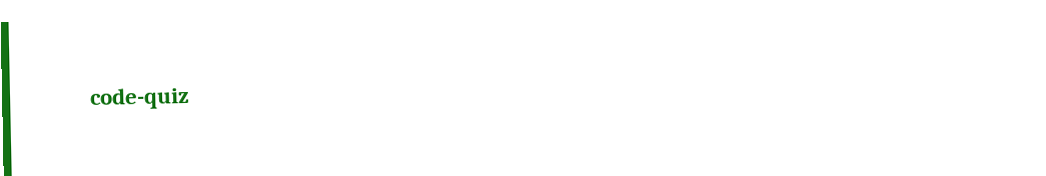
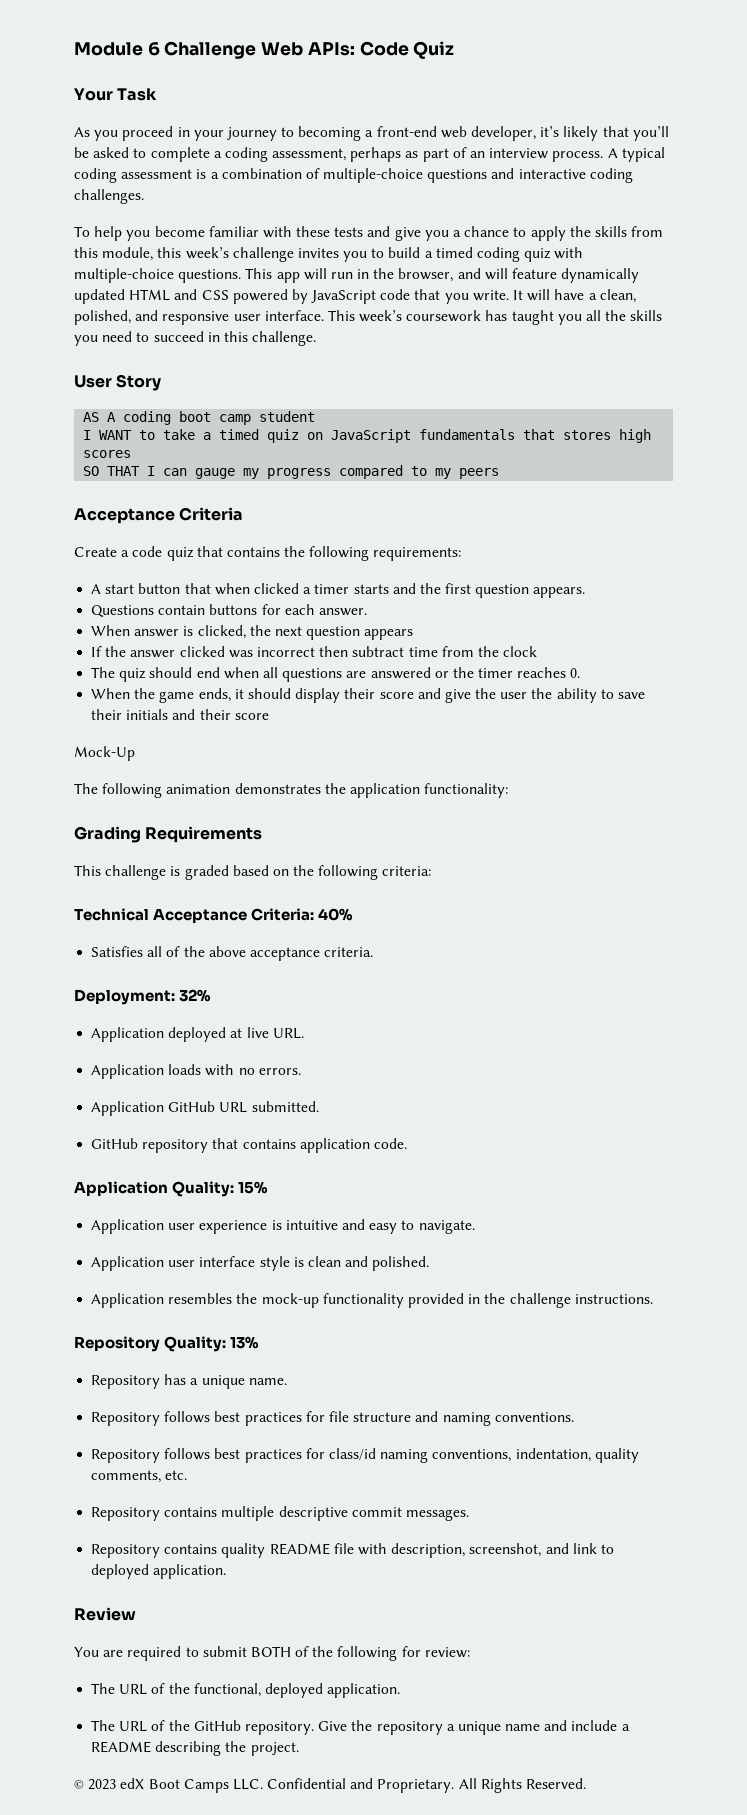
[89,86,190,110] code-quiz -> [74,41,455,59] [74,88,158,101] [74,126,669,141] [74,147,665,162] [74,168,633,183] [74,189,144,204] [74,226,664,241] [74,247,584,262] [74,268,640,283] [74,289,636,304] [74,310,663,325] [74,331,317,346] [74,374,162,391] [83,411,316,425] [83,429,652,443] [83,450,132,458] [83,465,500,479] [74,507,244,524] [74,546,462,561] [91,583,586,598] [91,604,367,618] [91,625,414,640] [91,646,538,658] [91,667,581,682] [91,688,646,703] [91,709,269,720] [74,746,135,761] [74,783,509,798] [74,826,263,843] [74,865,432,880] [74,908,354,923] [91,946,374,961] [74,989,212,1005] [91,1027,304,1042] [91,1064,301,1079] [91,1101,319,1116] [91,1138,407,1153] [74,1181,269,1197] [91,1219,475,1234] [91,1256,430,1271] [91,1293,653,1308] [74,1336,260,1352] [91,1374,287,1389] [91,1411,574,1426] [91,1448,639,1463] [91,1470,188,1483] [91,1506,469,1521] [91,1543,614,1558] [91,1564,227,1579] [74,1607,136,1621] [74,1646,470,1661] [91,1683,401,1698] [91,1720,630,1735] [91,1741,299,1756] [74,1778,587,1793] Module 6 Challenge Web APIs: Code Quiz // Your Task // As you proceed in your journey to becoming a front-end web developer, it’s likely that you’ll be asked to complete a coding assessment, perhaps as part of an interview process. A typical coding assessment is a combination of multiple-choice questions and interactive coding challenges. // To help you become familiar with these tests and give you a chance to apply the skills from this module, this week’s challenge invites you to build a timed coding quiz with multiple-choice questions. This app will run in the browser, and will feature dynamically updated HTML and CSS powered by JavaScript code that you write. It will have a clean, polished, and responsive user interface. This week’s coursework has taught you all the skills you need to succeed in this challenge. // User Story // AS A coding boot camp student // I WANT to take a timed quiz on JavaScript fundamentals that stores high scores // SO THAT I can gauge my progress compared to my peers // Acceptance Criteria // Create a code quiz that contains the following requirements: // A start button that when clicked a timer starts and the first question appears. // Questions contain buttons for each answer. // When answer is clicked, the next question appears // If the answer clicked was incorrect then subtract time from the clock // The quiz should end when all questions are answered or the timer reaches 0. // When the game ends, it should display their score and give the user the ability to save their initials and their score // Mock-Up // The following animation demonstrates the application functionality: // Grading Requirements // This challenge is graded based on the following criteria: // Technical Acceptance Criteria: 40% // Satisfies all of the above acceptance criteria. // Deployment: 32% // Application deployed at live URL. // Application loads with no errors. // Application GitHub URL submitted. // GitHub repository that contains application code. // Application Quality: 15% // Application user experience is intuitive and easy to navigate. // Application user interface style is clean and polished. // Application resembles the mock-up functionality provided in the challenge instructions. // Repository Quality: 13% // Repository has a unique name. // Repository follows best practices for file structure and naming conventions. // Repository follows best practices for class/id naming conventions, indentation, quality comments, etc. // Repository contains multiple descriptive commit messages. // Repository contains quality README file with description, screenshot, and link to deployed application. // Review // You are required to submit BOTH of the following for review: // The URL of the functional, deployed application. // The URL of the GitHub repository. Give the repository a unique name and include a README describing the project. // © 2023 edX Boot Camps LLC. Confidential and Proprietary. All Rights Reserved.

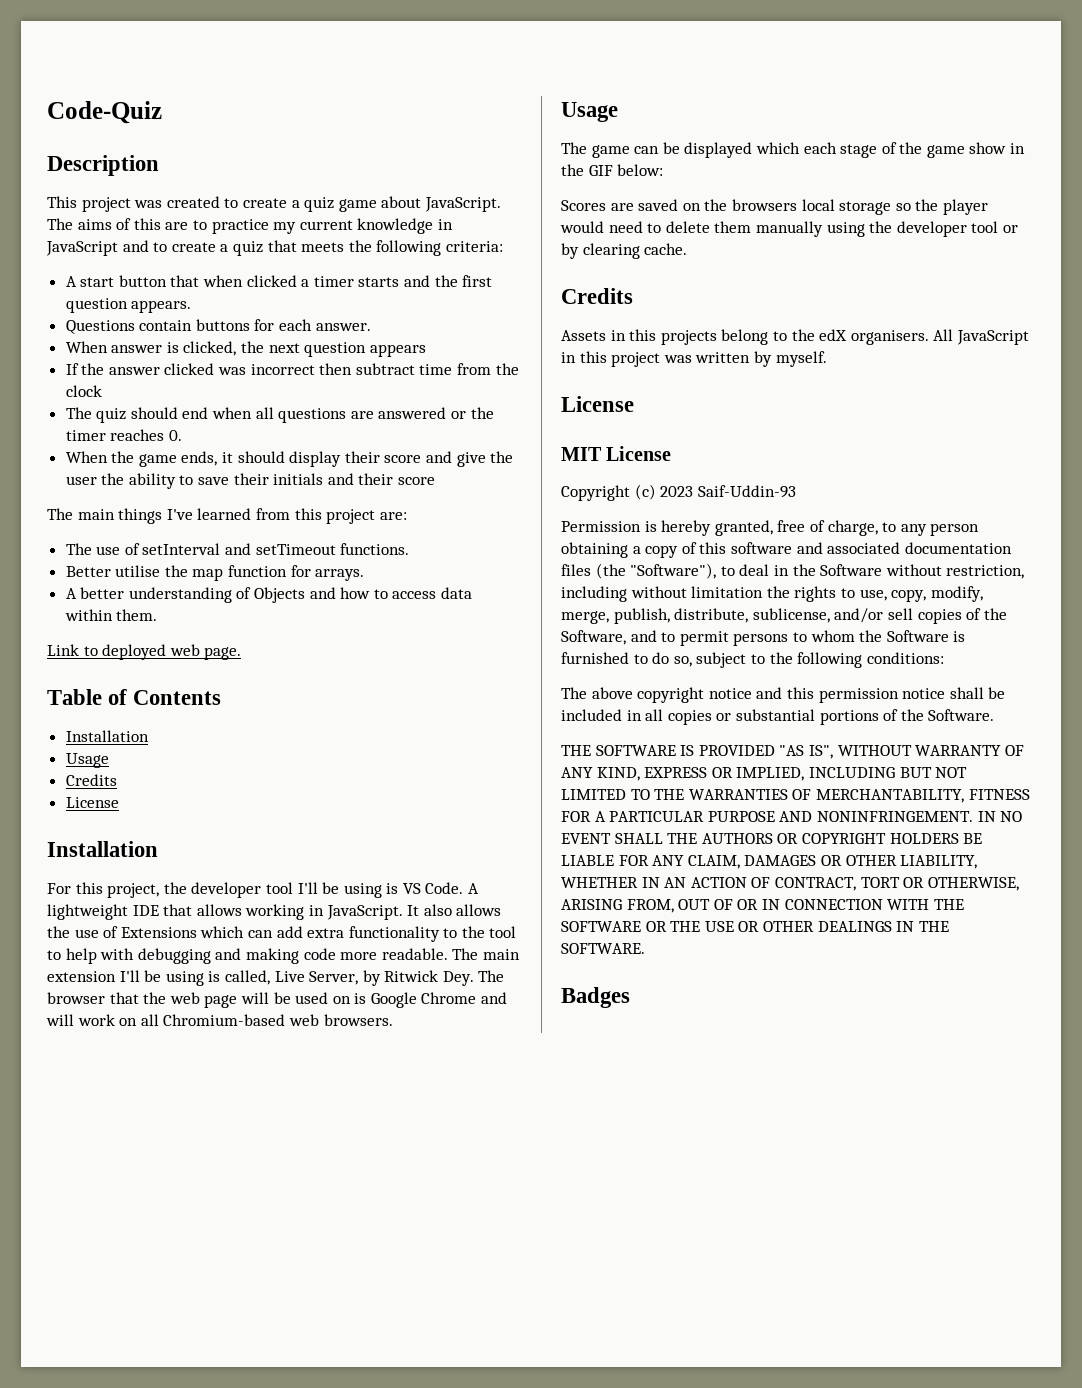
[74,41,455,59] [74,88,158,101] [74,126,669,141] [74,147,665,162] [74,168,633,183] [74,189,144,204] [74,226,664,241] [74,247,584,262] [74,268,640,283] [74,289,636,304] [74,310,663,325] [74,331,317,346] [74,374,162,391] [83,411,316,425] [83,429,652,443] [83,450,132,458] [83,465,500,479] [74,507,244,524] [74,546,163,557] Module 6 Challenge Web APIs: Code Quiz // Your Task // As you proceed in your journey to becoming a front-end web developer, it’s likely that you’ll be asked to complete a coding assessment, perhaps as part of an interview process. A typical coding assessment is a combination of multiple-choice questions and interactive coding challenges. // To help you become familiar with these tests and give you a chance to apply the skills from this module, this week’s challenge invites you to build a timed coding quiz with multiple-choice questions. This app will run in the browser, and will feature dynamically updated HTML and CSS powered by JavaScript code that you write. It will have a clean, polished, and responsive user interface. This week’s coursework has taught you all the skills you need to succeed in this challenge. // User Story // AS A coding boot camp student // I WANT to take a timed quiz on JavaScript fundamentals that stores high scores // SO THAT I can gauge my progress compared to my peers // Acceptance Criteria // Create a code -> [47,101,162,124] [47,155,159,176] [47,196,501,212] [47,218,453,234] [46,240,229,256] Code-Quiz // Description // This project was created to create a quiz game about JavaScript. The aims of this are to practice my current knowledge in JavaScript and to create a
[226,546,462,561] contains the following requirements: -> [301,240,503,256] meets the following criteria:
[74,746,135,761] [74,783,509,798] [74,826,263,843] [74,865,432,880] [74,908,354,923] [91,946,374,961] [74,989,212,1005] [91,1027,304,1042] [91,1064,301,1079] [91,1101,319,1116] [91,1138,407,1153] [74,1181,269,1197] [91,1219,475,1234] [91,1256,430,1271] [91,1293,653,1308] [74,1336,260,1352] [91,1374,287,1389] [91,1411,574,1426] [91,1448,639,1463] [91,1470,188,1483] [91,1506,469,1521] [91,1543,614,1558] [91,1564,227,1579] [74,1607,136,1621] [74,1646,470,1661] [91,1683,401,1698] [91,1720,630,1735] [91,1741,299,1756] [74,1778,587,1793] Mock-Up // The following animation demonstrates the application functionality: // Grading Requirements // This challenge is graded based on the following criteria: // Technical Acceptance Criteria: 40% // Satisfies all of the above acceptance criteria. // Deployment: 32% // Application deployed at live URL. // Application loads with no errors. // Application GitHub URL submitted. // GitHub repository that contains application code. // Application Quality: 15% // Application user experience is intuitive and easy to navigate. // Application user interface style is clean and polished. // Application resembles the mock-up functionality provided in the challenge instructions. // Repository Quality: 13% // Repository has a unique name. // Repository follows best practices for file structure and naming conventions. // Repository follows best practices for class/id naming conventions, indentation, quality comments, etc. // Repository contains multiple descriptive commit messages. // Repository contains quality README file with description, screenshot, and link to deployed application. // Review // You are required to submit BOTH of the following for review: // The URL of the functional, deployed application. // The URL of the GitHub repository. Give the repository a unique name and include a README describing the project. // © 2023 edX Boot Camps LLC. Confidential and Proprietary. All Rights Reserved. -> [47,508,407,524] [65,543,410,555] [65,565,365,581] [65,587,473,603] [64,609,158,621] [47,644,242,660] [47,689,222,705] [65,730,149,742] [65,753,109,768] [65,774,117,786] [65,797,119,808] [47,841,158,857] [47,882,480,898] [47,904,502,920] [47,926,517,942] [47,948,520,964] [47,970,505,986] [47,992,508,1008] [46,1014,393,1026] [561,102,618,122] [561,142,1026,158] [561,164,664,176] [561,199,988,215] [560,221,1018,237] [561,243,688,259] [561,288,633,304] [561,329,1029,345] [561,351,827,367] [561,396,634,412] [561,446,672,461] [561,484,796,501] [561,520,980,536] [561,542,1012,558] [561,563,1025,579] [561,586,983,602] [561,608,1007,624] [561,630,966,646] [561,652,944,668] [561,687,1006,703] [561,709,995,725] [561,745,1024,759] [561,767,968,781] [561,789,1030,803] [561,811,1023,822] [561,833,983,844] [561,855,978,869] [561,877,1019,891] [561,899,964,913] [561,921,949,932] [561,943,645,954] [561,987,630,1008] The main things I've learned from this project are: // The use of setInterval and setTimeout functions. // Better utilise the map function for arrays. // A better understanding of Objects and how to access data within them. // Link to deployed web page. // Table of Contents // Installation // Usage // Credits // License // Installation // For this project, the developer tool I'll be using is VS Code. A lightweight IDE that allows working in JavaScript. It also allows the use of Extensions which can add extra functionality to the tool to help with debugging and making code more readable. The main extension I'll be using is called, Live Server, by Ritwick Dey. The browser that the web page will be used on is Google Chrome and will work on all Chromium-based web browsers. // Usage // The game can be displayed which each stage of the game show in the GIF below: // Scores are saved on the browsers local storage so the player would need to delete them manually using the developer tool or by clearing cache. // Credits // Assets in this projects belong to the edX organisers. All JavaScript in this project was written by myself. // License // MIT License // Copyright (c) 2023 Saif-Uddin-93 // Permission is hereby granted, free of charge, to any person obtaining a copy of this software and associated documentation files (the "Software"), to deal in the Software without restriction, including without limitation the rights to use, copy, modify, merge, publish, distribute, sublicense, and/or sell copies of the Software, and to permit persons to whom the Software is furnished to do so, subject to the following conditions: // The above copyright notice and this permission notice shall be included in all copies or substantial portions of the Software. // THE SOFTWARE IS PROVIDED "AS IS", WITHOUT WARRANTY OF ANY KIND, EXPRESS OR IMPLIED, INCLUDING BUT NOT LIMITED TO THE WARRANTIES OF MERCHANTABILITY, FITNESS FOR A PARTICULAR PURPOSE AND NONINFRINGEMENT. IN NO EVENT SHALL THE AUTHORS OR COPYRIGHT HOLDERS BE LIABLE FOR ANY CLAIM, DAMAGES OR OTHER LIABILITY, WHETHER IN AN ACTION OF CONTRACT, TORT OR OTHERWISE, ARISING FROM, OUT OF OR IN CONNECTION WITH THE SOFTWARE OR THE USE OR OTHER DEALINGS IN THE SOFTWARE. // Badges

